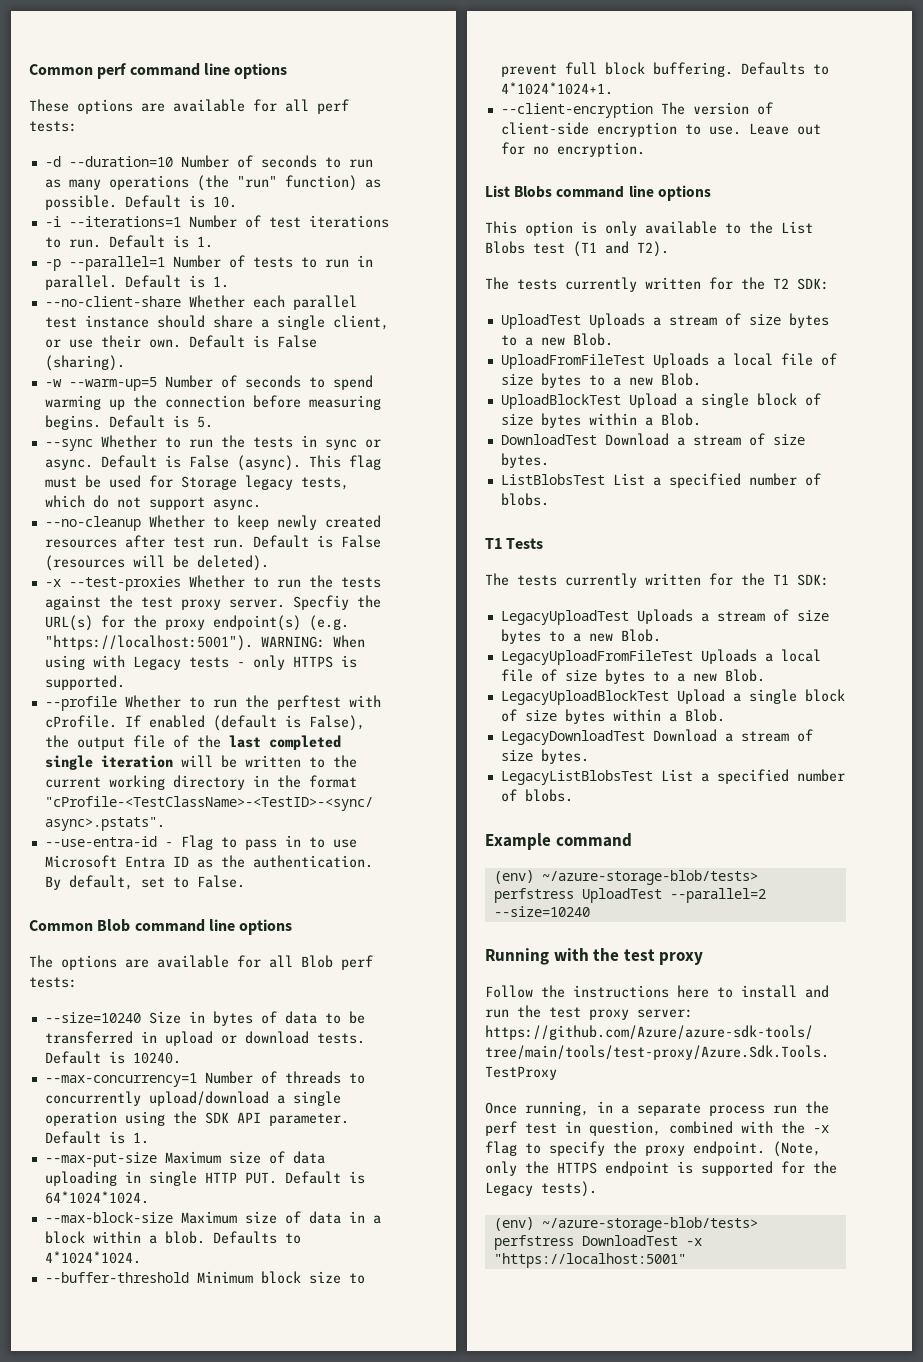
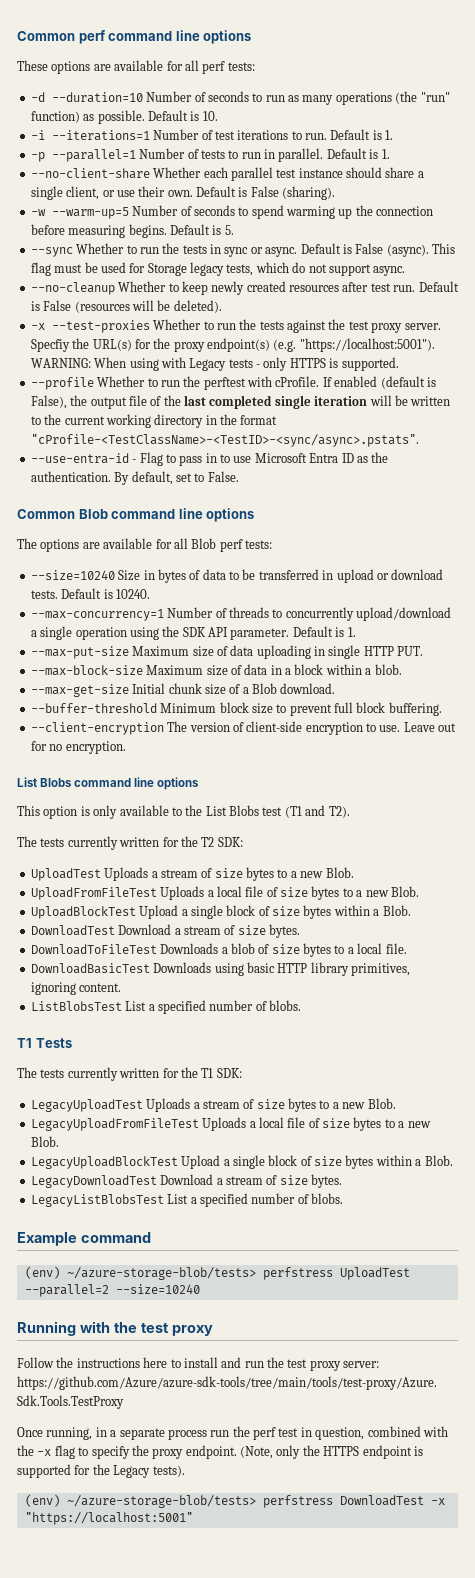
[284,1171,365,1184] [44,1191,149,1204] Default is 64*1024*1024. -> (424, 651) none
[212,1231,301,1244] [44,1251,141,1264] Defaults to 4*1024*1024. -> [30,683,336,697] // --max-get-size Initial chunk size of a Blob download.
[740,62,829,75] [500,82,613,95] Defaults to 4*1024*1024+1. -> (442, 709) none
(549, 460) none -> [30,943,407,957] [30,962,410,976] [30,982,122,995] // DownloadToFileTest Downloads a blob of size bytes to a local file. // DownloadBasicTest Downloads using basic HTTP library primitives, ignoring content.

